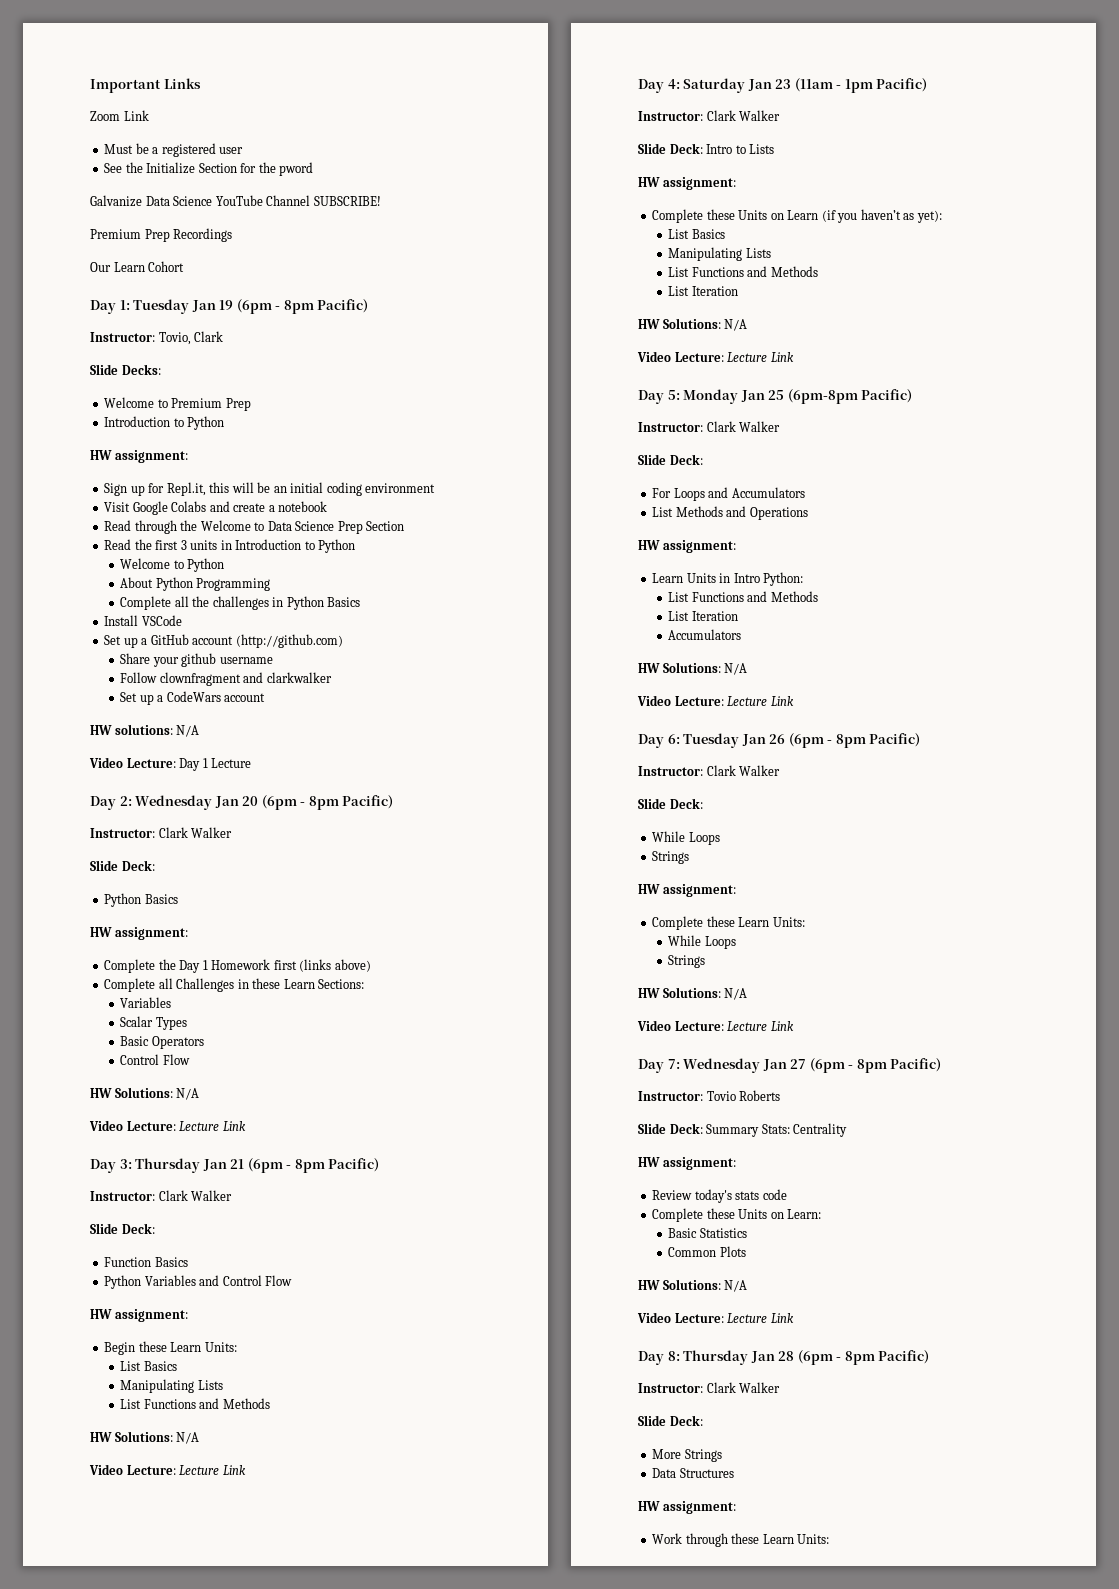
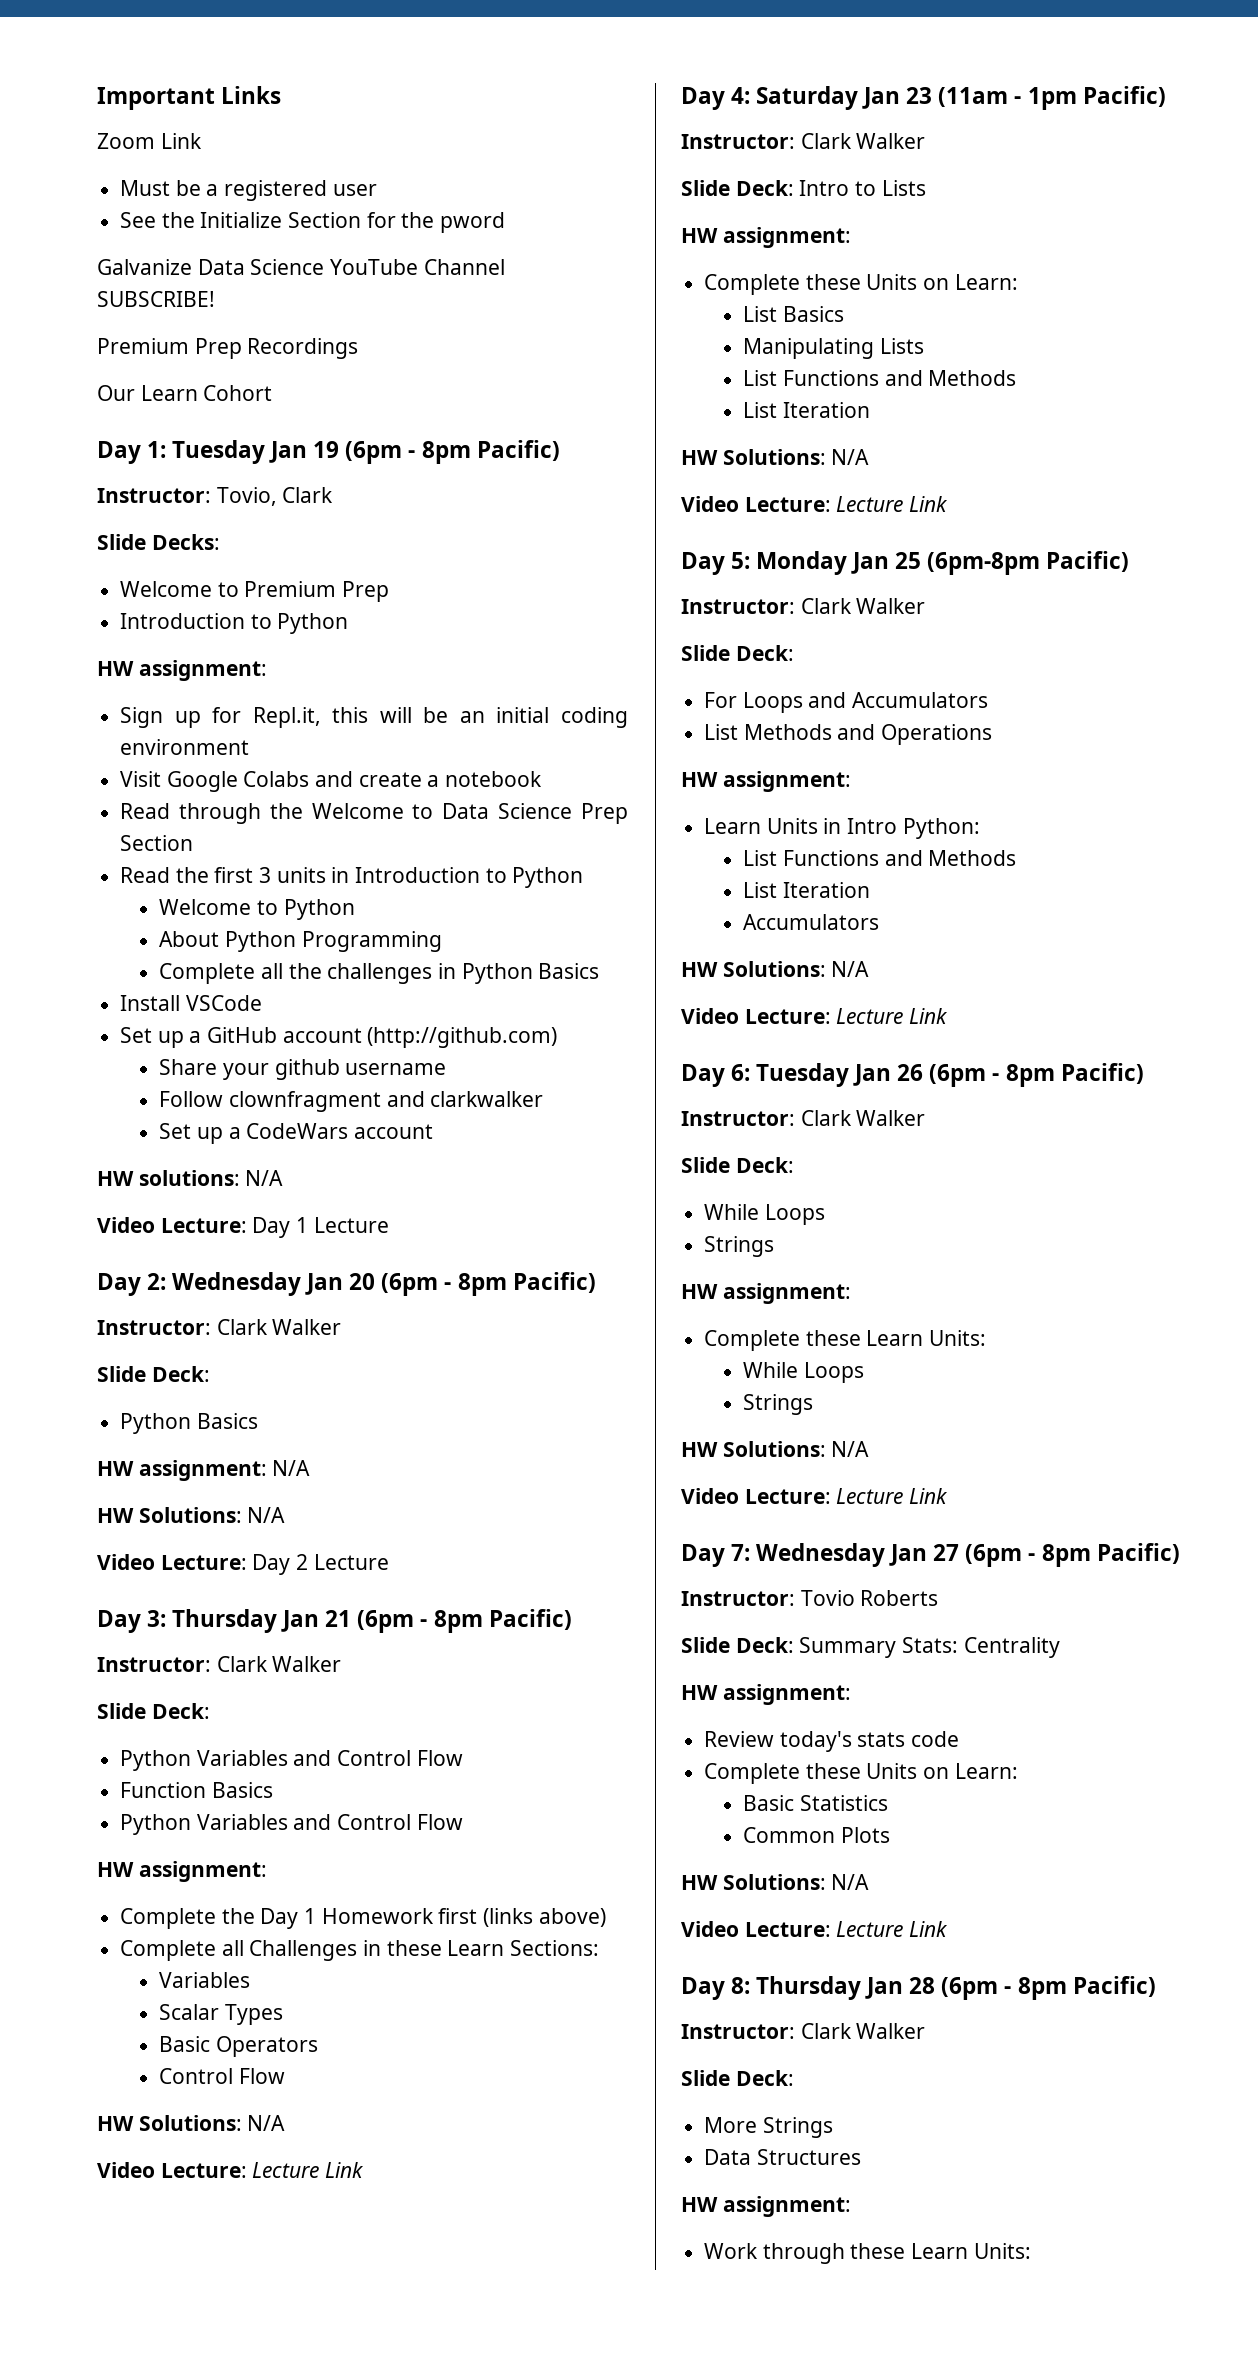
(178, 899) none -> [97,1460,311,1481] [97,1507,286,1523] [97,1554,389,1575] [97,1609,572,1633] [97,1656,342,1672] [97,1703,210,1719] [120,1750,463,1771] [120,1782,273,1798] [120,1814,463,1835] // HW assignment: N/A // HW Solutions: N/A // Video Lecture: Day 2 Lecture // Day 3: Thursday Jan 21 (6pm - 8pm Pacific) // Instructor: Clark Walker // Slide Deck: // Python Variables and Control Flow // Function Basics // Python Variables and Control Flow
[90,1158,380,1173] [90,1190,233,1201] [90,1223,155,1234] [104,1257,188,1267] [104,1275,293,1289] [90,1309,188,1322] [104,1341,237,1355] [120,1361,177,1371] [120,1379,223,1393] [120,1398,270,1409] [90,1431,200,1444] [89,1464,246,1475] // Day 3: Thursday Jan 21 (6pm - 8pm Pacific) // Instructor: Clark Walker // Slide Deck: // Function Basics // Python Variables and Control Flow // HW assignment: // Begin these Learn Units: // List Basics // Manipulating Lists // List Functions and Methods // HW Solutions: N/A // Video Lecture: Lecture Link -> (365, 2170) none
[787,209,942,223] Learn (if you haven’t as yet): -> [954,274,1018,290] Learn:

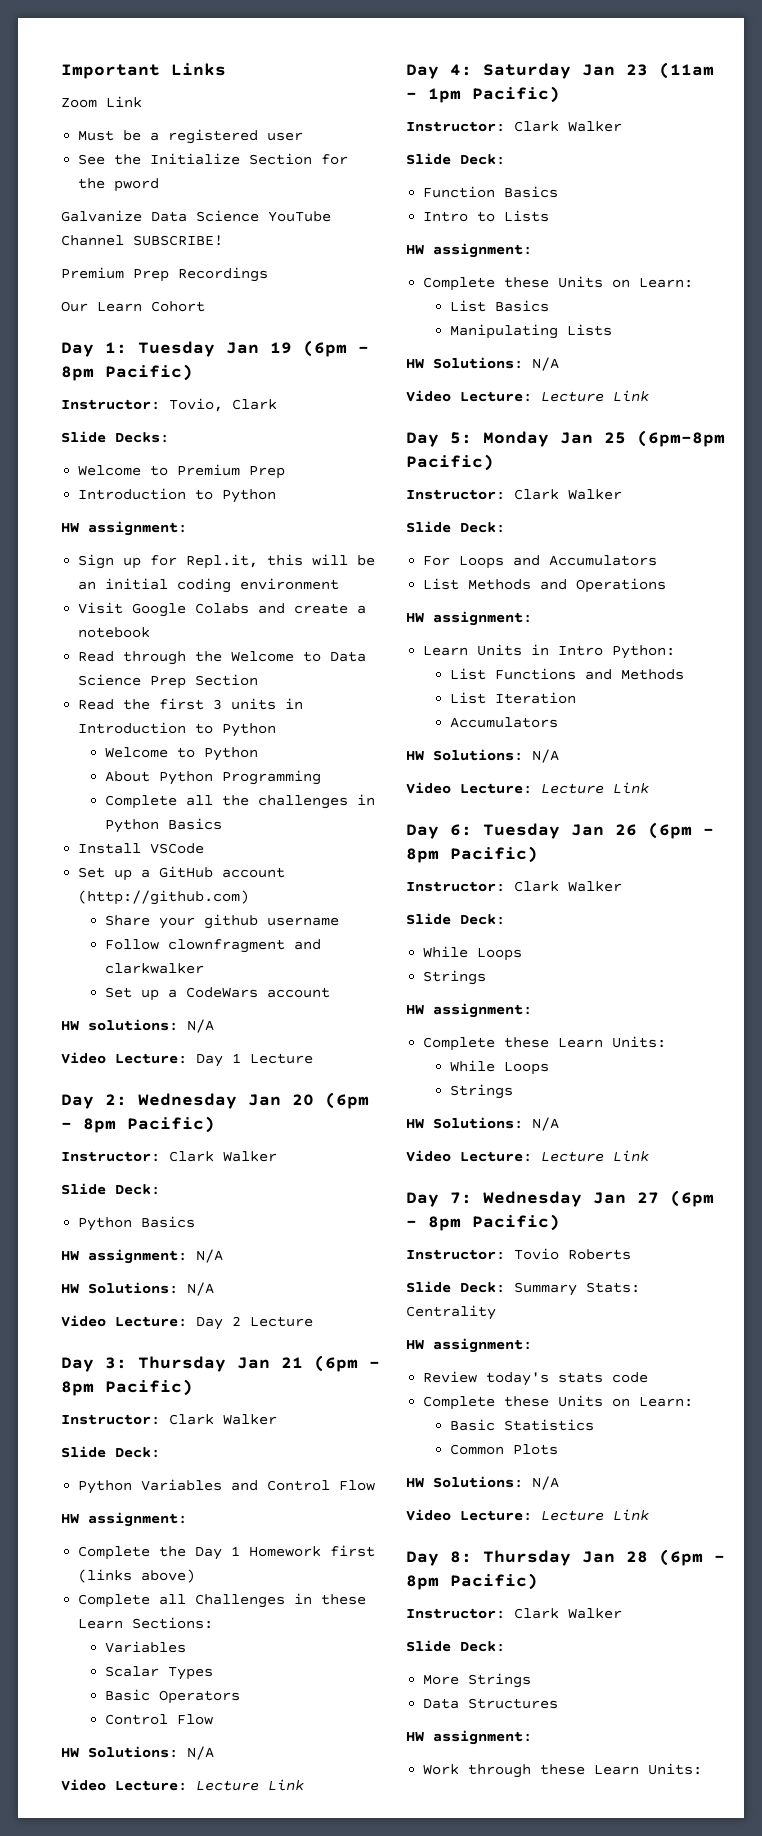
[120,1782,273,1798] [120,1814,463,1835] // Function Basics // Python Variables and Control Flow -> (376, 1485) none
(794, 188) none -> [423,186,559,198] // Function Basics //
[743,370,1017,386] [743,402,870,418] // List Functions and Methods // List Iteration -> (613, 330) none

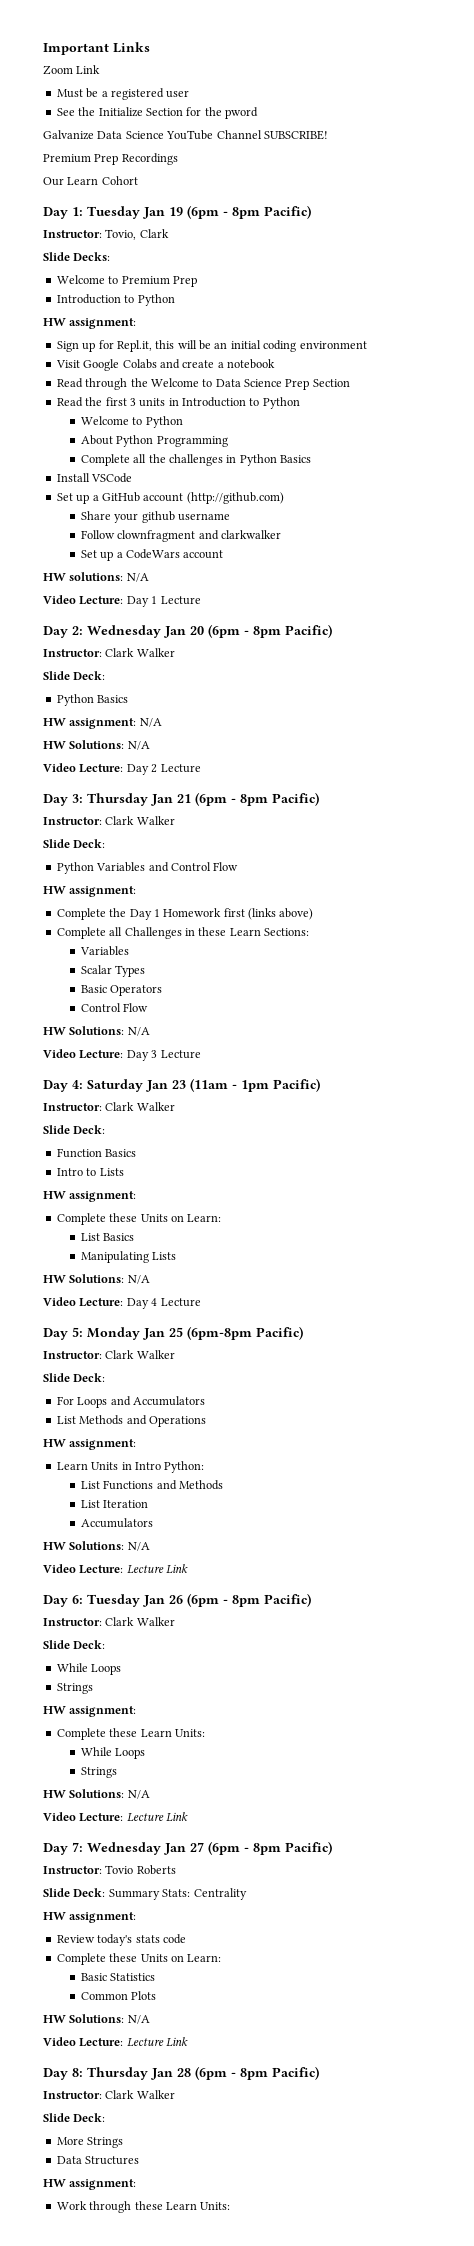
[196,1779,304,1791] Lecture Link -> [126,1050,201,1061] Day 3 Lecture
[541,390,649,402] Lecture Link -> [126,1298,201,1309] Day 4 Lecture

